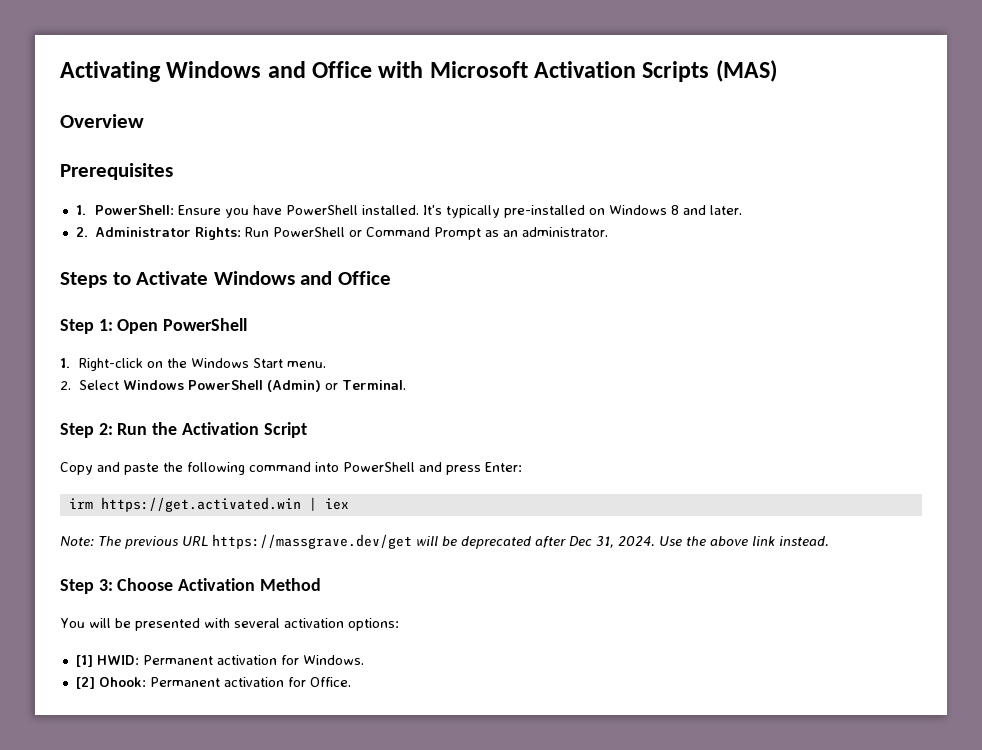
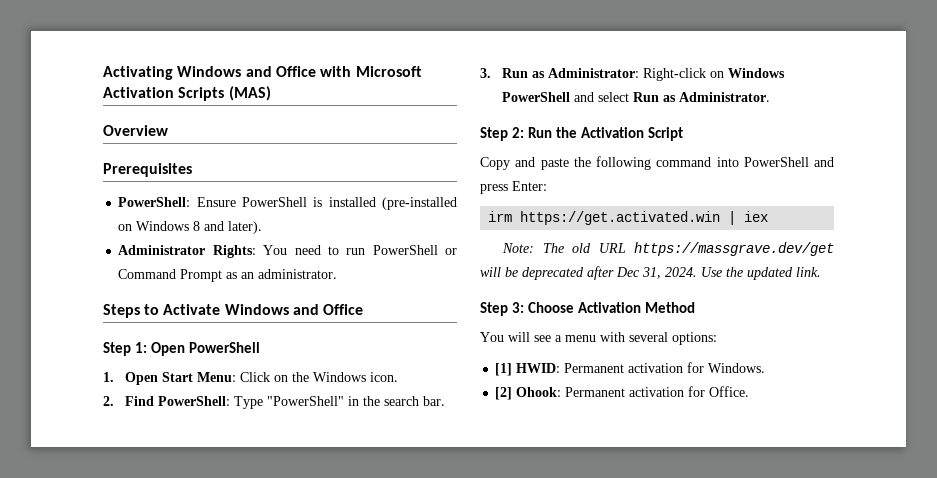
[75,205,86,215] 1. -> (192, 170) none
[224,205,742,218] [75,227,270,240] you have PowerShell installed. It's typically pre-installed on Windows 8 and later. // 2. Administrator Rights: Run -> [242,197,457,210] [118,221,263,234] [118,245,366,258] PowerShell is installed (pre-installed on Windows 8 and later). // Administrator Rights: You need to run
[78,358,143,371] Right-click -> [124,372,270,385] Open Start Menu: Click
[252,358,326,368] [60,380,406,392] Start menu. // 2. Select Windows PowerShell (Admin) or Terminal. -> [369,372,398,382] [103,396,445,409] [480,68,785,81] [501,92,770,102] icon. // 2. Find PowerShell: Type "PowerShell" in the search bar. // 3. Run as Administrator: Right-click on Windows PowerShell and select Run as Administrator.
[125,536,178,549] previous -> [572,243,592,253] old
[710,536,829,547] above link instead. -> [747,267,821,280] updated link.
[114,618,200,631] be presented -> [534,335,596,342] see a menu
[283,618,344,628] activation -> (668, 337) none

